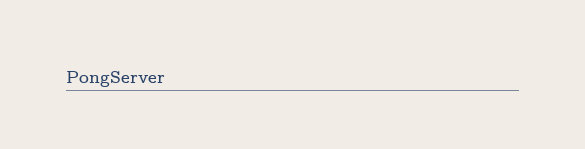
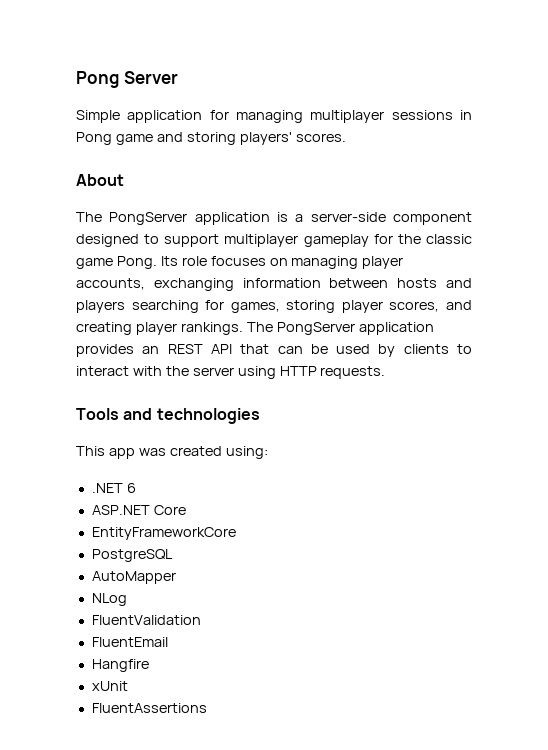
[66,71,165,87] PongServer -> [76,71,178,88] [76,110,472,123] [76,132,346,145] [76,174,124,186] [76,212,472,225] [76,234,472,247] [76,256,404,269] [76,278,473,291] [76,300,472,313] [76,322,434,335] [76,344,473,357] [76,366,386,379] [76,408,260,424] [76,446,268,459] [91,483,136,493] [91,505,186,515] [91,527,236,540] [91,549,173,562] [91,571,176,584] [91,593,127,606] [91,615,201,625] [91,637,168,647] [91,659,149,672] [91,681,128,691] [91,703,207,713] Pong Server // Simple application for managing multiplayer sessions in Pong game and storing players' scores. // About // The PongServer application is a server-side component designed to support multiplayer gameplay for the classic game Pong. Its role focuses on managing player accounts, exchanging information between hosts and players searching for games, storing player scores, and creating player rankings. The PongServer application provides an REST API that can be used by clients to interact with the server using HTTP requests. // Tools and technologies // This app was created using: // .NET 6 // ASP.NET Core // EntityFrameworkCore // PostgreSQL // AutoMapper // NLog // FluentValidation // FluentEmail // Hangfire // xUnit // FluentAssertions

